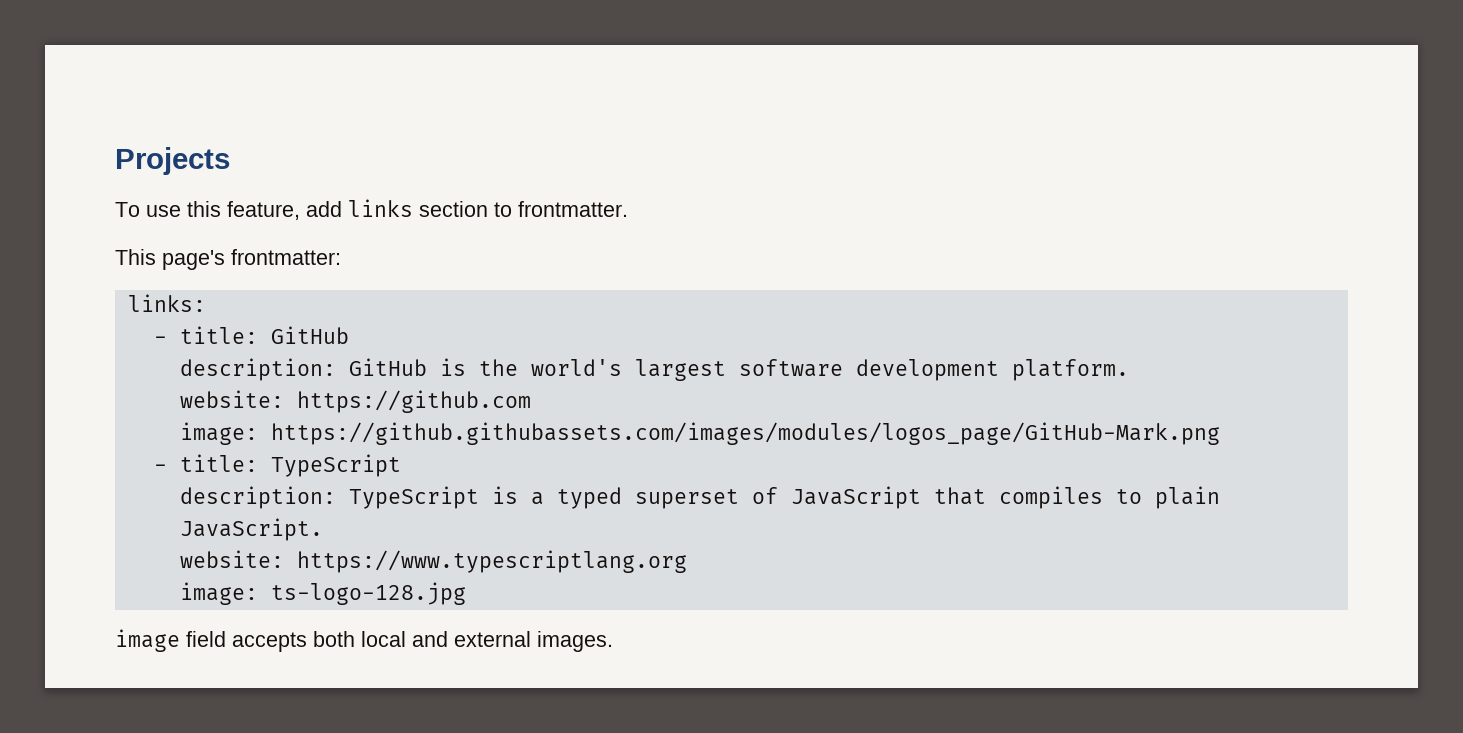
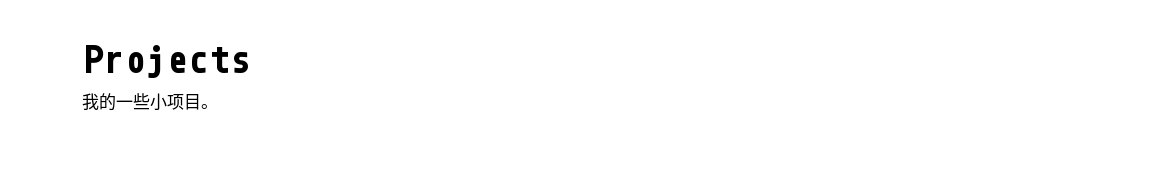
[115,199,628,220] [115,249,341,270] [127,294,206,312] [153,326,349,344] [179,358,1129,381] [179,390,531,413] [179,422,1220,445] [153,454,401,477] [179,486,1220,509] [179,518,323,541] [179,550,687,573] [179,582,466,605] [115,629,613,652] To use this feature, add links section to frontmatter. // This page's frontmatter: // links: // - title: GitHub // description: GitHub is the world's largest software development platform. // website: https://github.com // image: https://github.githubassets.com/images/modules/logos_page/GitHub-Mark.png // - title: TypeScript // description: TypeScript is a typed superset of JavaScript that compiles to plain JavaScript. // website: https://www.typescriptlang.org // image: ts-logo-128.jpg // image field accepts both local and external images. -> [82,93,218,111] 我的一些小项目。

